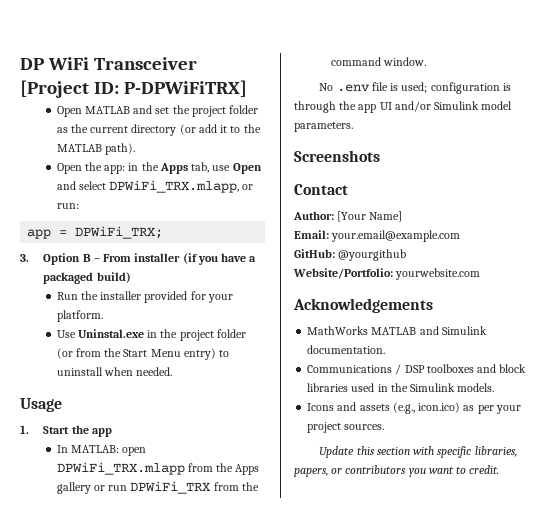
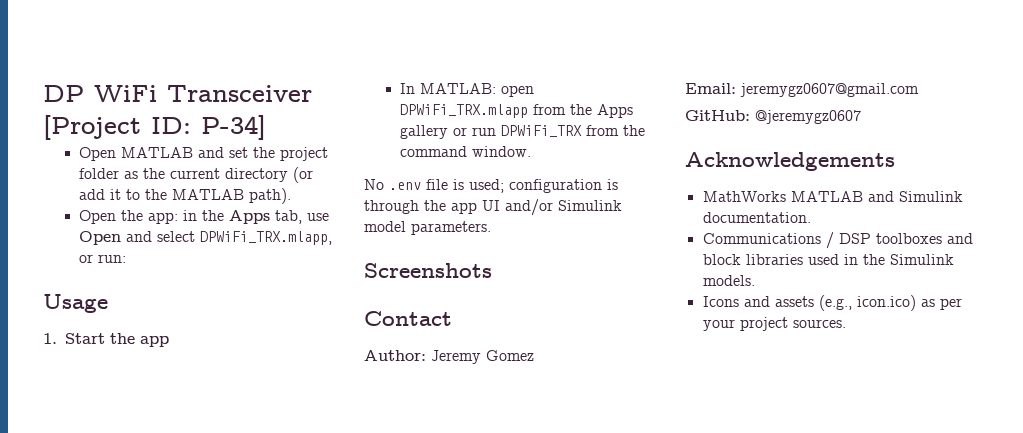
[123,80,247,97] P-DPWiFiTRX] -> [201,115,266,140] P-34]
[27,226,164,239] [20,253,257,265] [43,272,131,284] [56,291,233,303] [56,310,103,322] [56,329,246,341] [56,348,230,360] [56,367,173,376] // app = DPWiFi_TRX; // 3. Option B – From installer (if you have a packaged build) // Run the installer provided for your platform. // Use Uninstal.exe in the project folder (or from the Start Menu entry) to uninstall when needed. -> (127, 258) none
[337,211,403,222] [Your Name] -> [431,350,534,364] Jeremy Gomez
[331,230,461,242] your.email@example.com -> [740,83,919,97] jeremygz0607@gmail.com
[338,249,407,261] [293,268,481,280] @yourgithub // Website/Portfolio: yourwebsite.com -> [755,110,861,124] @jeremygz0607
[319,446,517,458] [294,465,500,477] // Update this section with specific libraries, papers, or contributors you want to credit. -> (846, 323) none

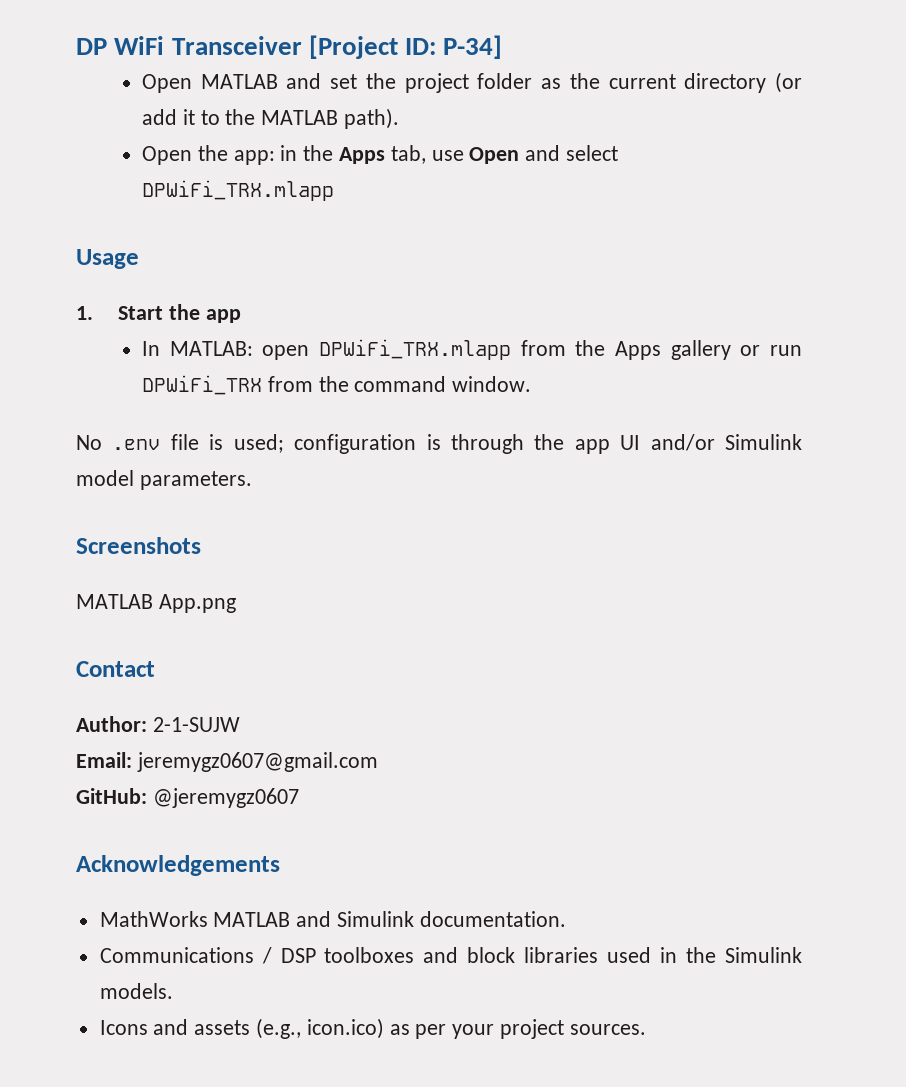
[200,231,333,245] [79,254,127,263] DPWiFi_TRX.mlapp, or run: -> [141,180,334,201] DPWiFi_TRX.mlapp
(492, 270) none -> [76,594,236,613] // MATLAB App.png
[431,350,534,364] Jeremy Gomez -> [152,717,240,732] 2-1-SUJW

